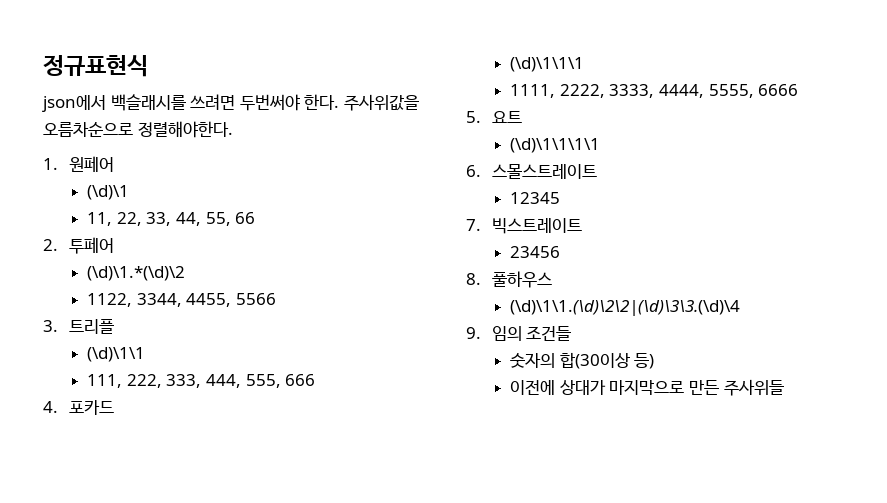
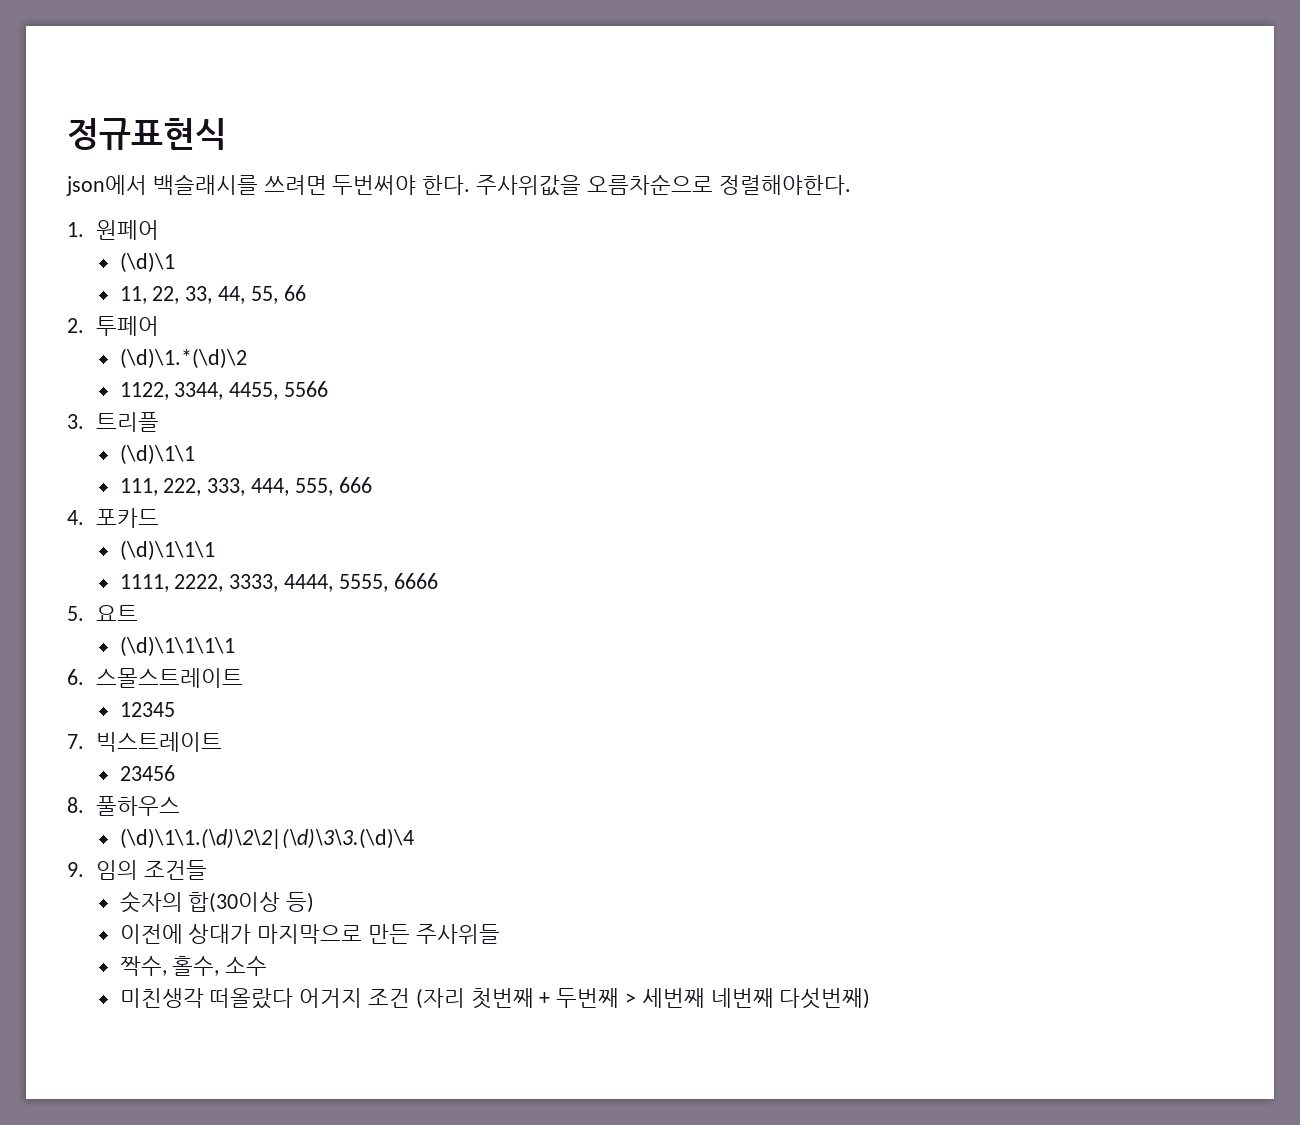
(784, 387) none -> [119,956,268,976] [119,988,871,1009] // 짝수, 홀수, 소수 // 미친생각 떠올랐다 어거지 조건 (자리 첫번째 + 두번째 > 세번째 네번째 다섯번째)

